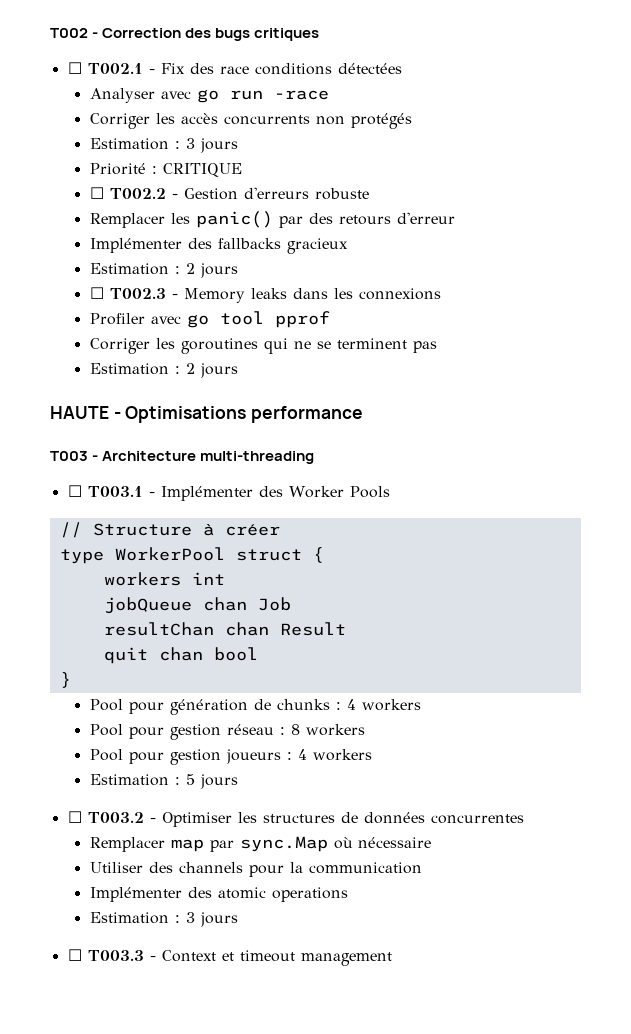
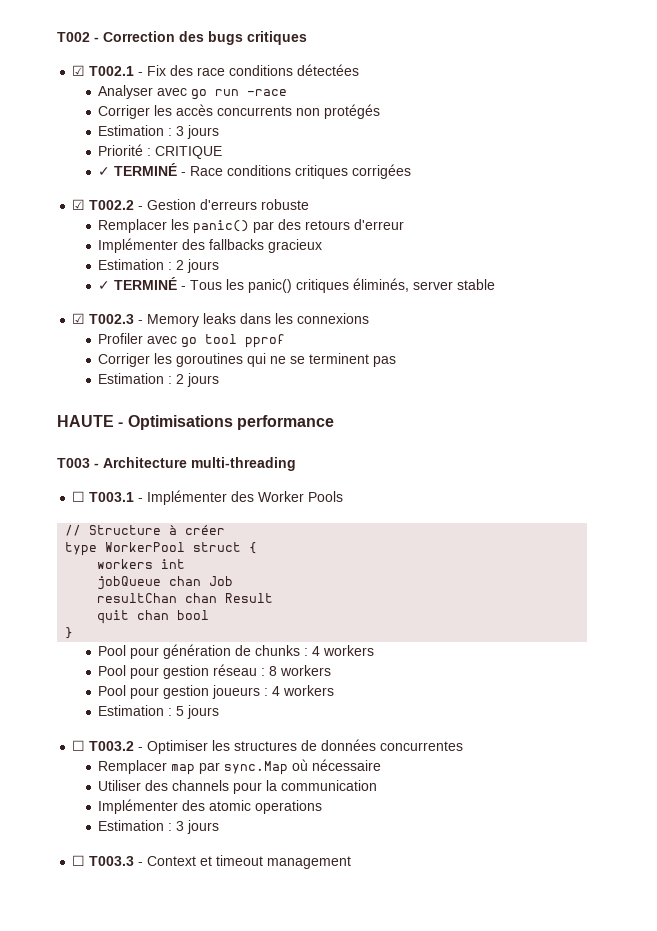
[67,62,82,74] ☐ -> [72,65,86,76] ☑
[89,187,104,199] ☐ -> [98,163,412,179] [72,199,86,210] ✓ TERMINÉ - Race conditions critiques corrigées // ☑
[89,287,104,299] ☐ -> [98,277,496,293] [72,313,86,324] ✓ TERMINÉ - Tous les panic() critiques éliminés, server stable // ☑

